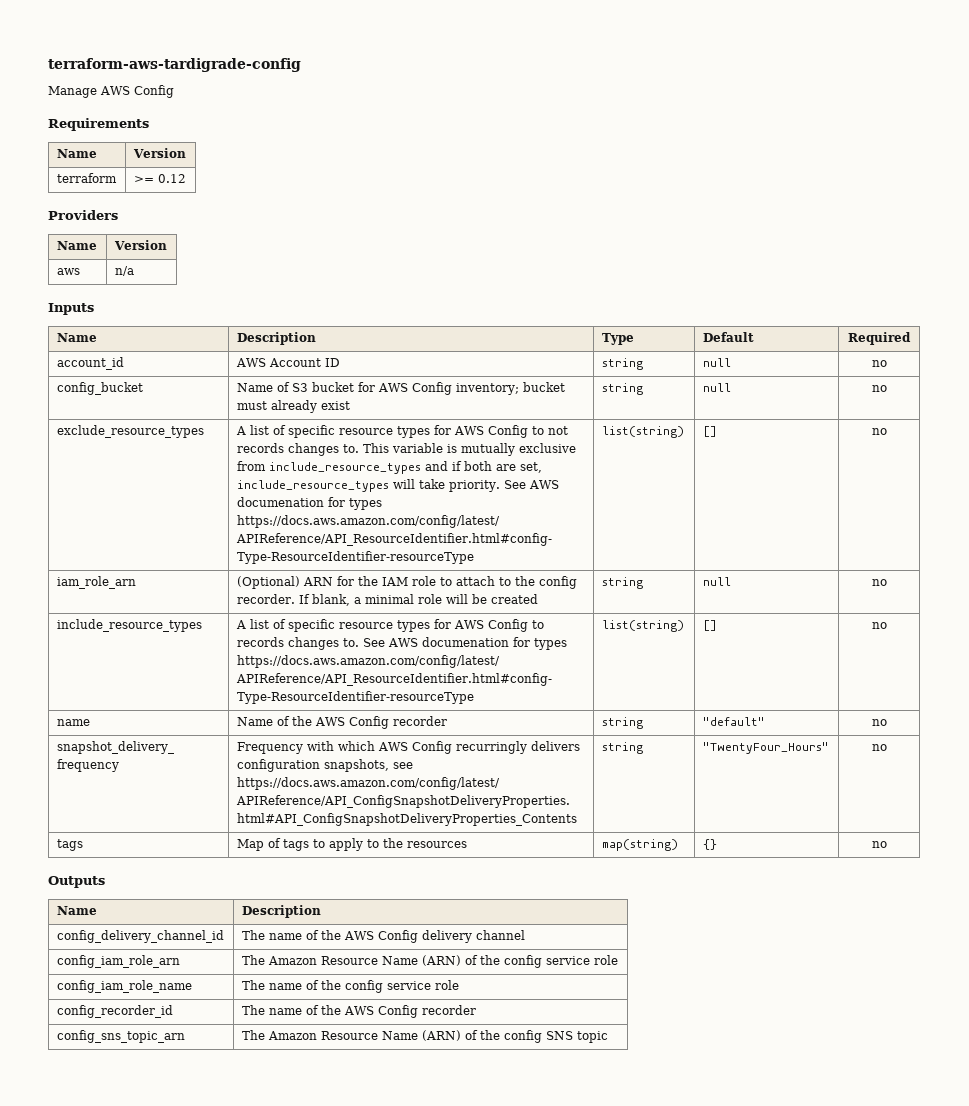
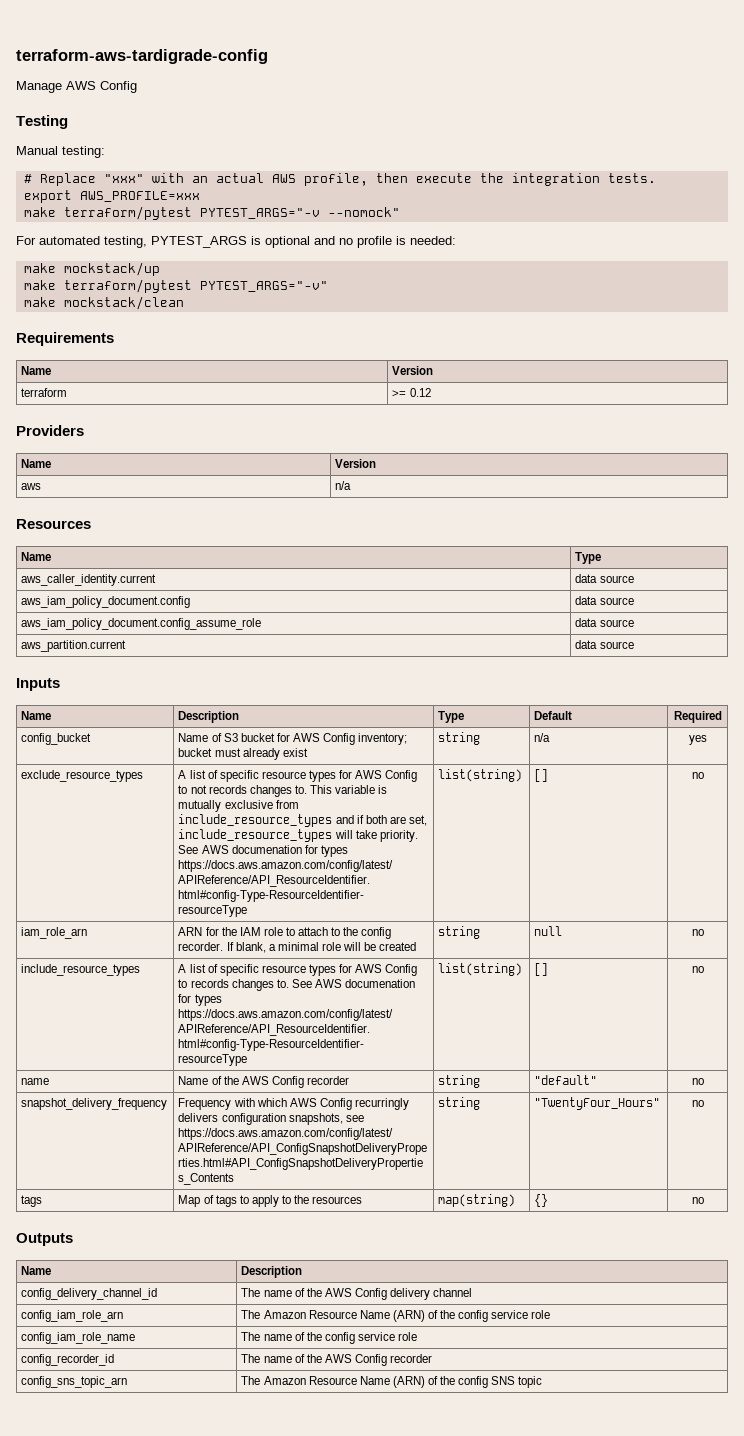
(174, 91) none -> [16,115,68,129] [16,146,105,158] [23,173,656,186] [23,190,200,203] [23,206,400,220] [16,236,456,248] [23,262,160,276] [23,279,328,293] [23,296,184,310] // Testing // Manual testing: // # Replace "xxx" with an actual AWS profile, then execute the integration tests. // export AWS_PROFILE=xxx // make terraform/pytest PYTEST_ARGS="-v --nomock" // For automated testing, PYTEST_ARGS is optional and no profile is needed: // make mockstack/up // make terraform/pytest PYTEST_ARGS="-v" // make mockstack/clean
(134, 271) none -> [16,519,91,529] [21,552,52,561] [575,552,602,564] [21,574,157,586] [575,574,634,583] [21,596,191,608] [575,596,634,605] [21,618,262,630] [575,618,634,627] [21,640,127,652] [575,640,634,649] // Resources // Name | Type // aws_caller_identity.current | data source // aws_iam_policy_document.config | data source // aws_iam_policy_document.config_assume_role | data source // aws_partition.current | data source
[56,357,124,370] [235,358,340,367] [601,358,643,370] [702,358,731,367] [871,360,887,367] // account_id | AWS Account ID | string | null | no -> (722, 717) none
[702,383,731,392] [871,385,887,392] null | no -> [534,733,551,742] [688,735,707,745] n/a | yes
[236,576,300,589] (Optional) -> (88, 933) none

